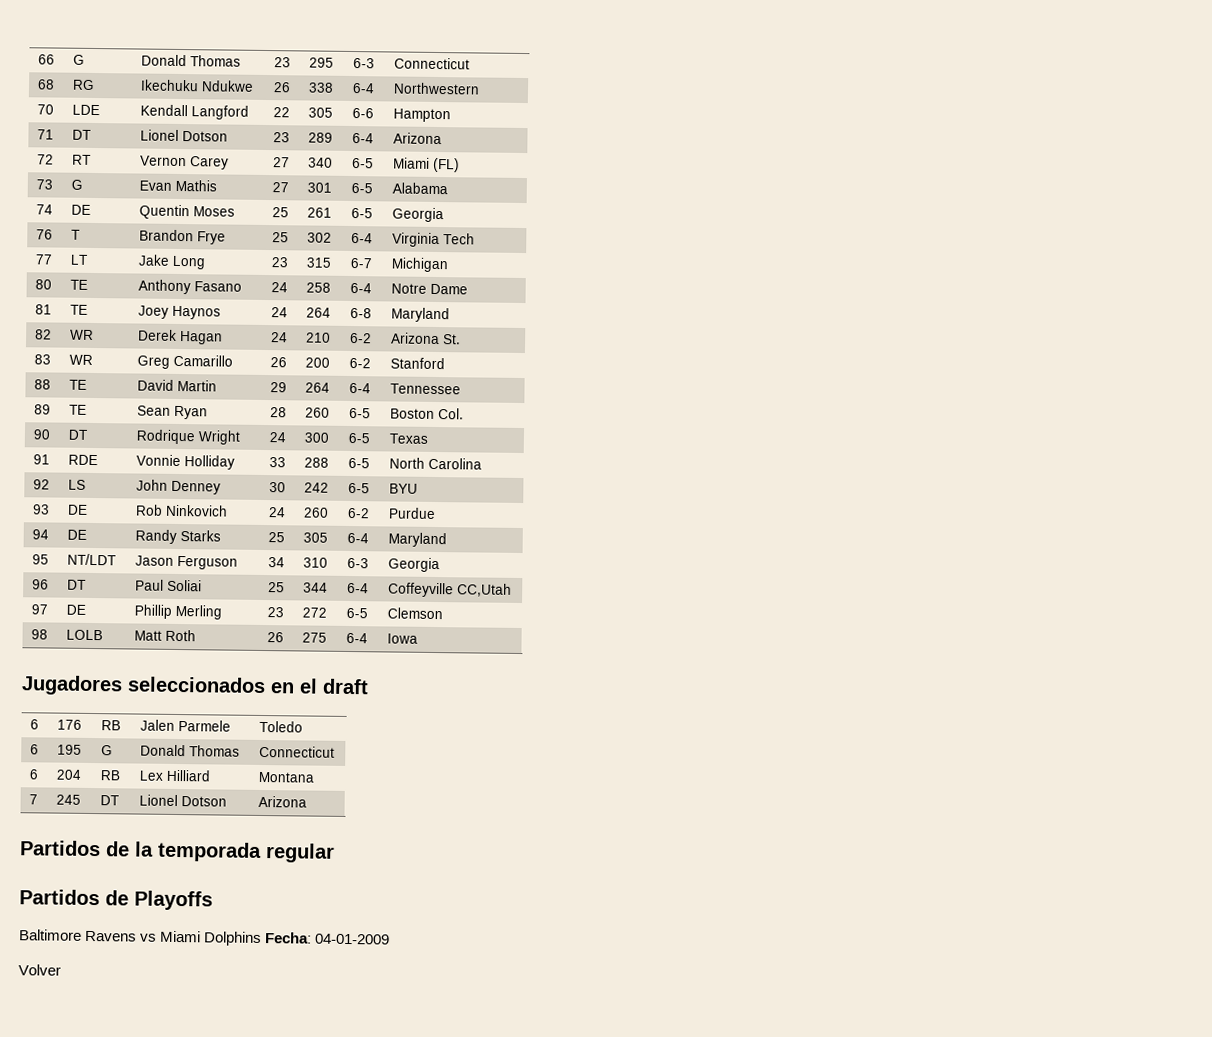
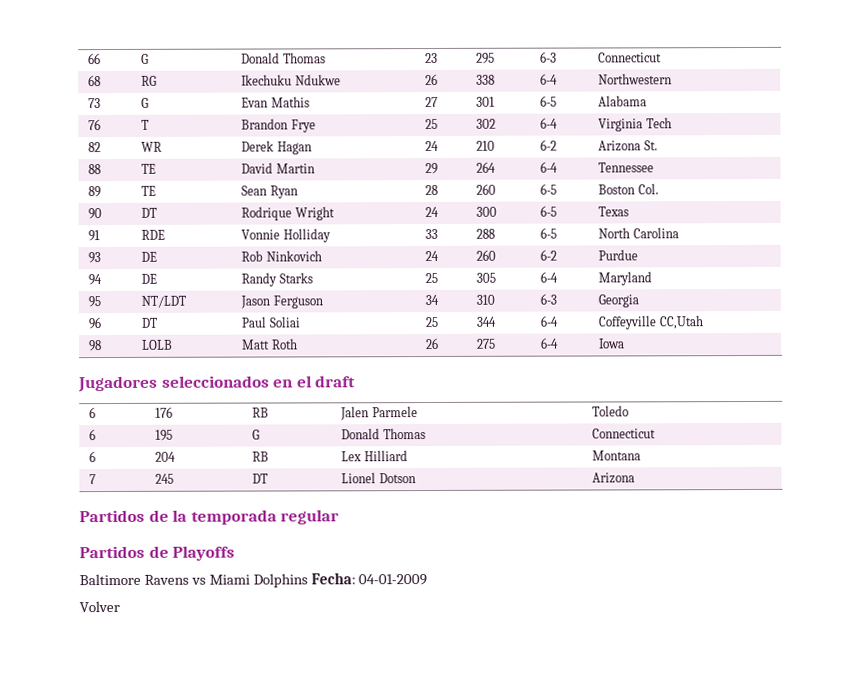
[37,104,55,115] [72,104,101,116] [140,104,250,120] [273,107,291,118] [308,107,334,118] [352,108,375,119] [393,108,452,123] [37,129,55,140] [72,129,92,140] [140,129,229,142] [273,132,291,143] [308,132,334,143] [352,133,375,144] [393,132,443,145] [37,154,55,165] [72,154,92,165] [140,155,230,170] [273,157,291,168] [308,157,334,168] [352,158,375,169] [393,157,461,173] // 70 | LDE | Kendall Langford | 22 | 305 | 6-6 | Hampton // 71 | DT | Lionel Dotson | 23 | 289 | 6-4 | Arizona // 72 | RT | Vernon Carey | 27 | 340 | 6-5 | Miami (FL) -> (673, 79) none
[36,204,54,215] [71,204,92,215] [139,204,236,220] [272,207,290,218] [307,207,333,218] [351,208,374,219] [392,207,445,223] // 74 | DE | Quentin Moses | 25 | 261 | 6-5 | Georgia -> (648, 101) none
[35,254,54,265] [70,254,89,265] [138,254,207,270] [271,257,290,268] [306,257,333,268] [350,258,374,269] [391,257,450,273] [35,279,53,290] [70,279,89,290] [138,279,243,295] [271,282,289,293] [306,282,332,293] [350,282,373,294] [391,283,469,295] [35,304,53,315] [70,304,89,315] [138,305,222,320] [271,307,289,318] [306,307,332,318] [350,307,373,319] [391,307,451,323] // 77 | LT | Jake Long | 23 | 315 | 6-7 | Michigan // 80 | TE | Anthony Fasano | 24 | 258 | 6-4 | Notre Dame // 81 | TE | Joey Haynos | 24 | 264 | 6-8 | Maryland -> (672, 123) none
[34,354,52,365] [69,354,94,365] [137,354,234,369] [270,357,288,368] [305,357,331,368] [349,357,372,369] [390,357,446,370] // 83 | WR | Greg Camarillo | 26 | 200 | 6-2 | Stanford -> (658, 145) none
[33,479,51,490] [68,479,87,490] [136,479,222,495] [269,482,287,493] [304,482,330,493] [348,482,371,494] [389,483,419,494] // 92 | LS | John Denney | 30 | 242 | 6-5 | BYU -> (679, 233) none
[31,604,49,615] [66,604,87,615] [134,604,223,620] [267,607,285,618] [302,607,328,618] [346,607,369,619] [387,607,444,620] // 97 | DE | Phillip Merling | 23 | 272 | 6-5 | Clemson -> (703, 322) none

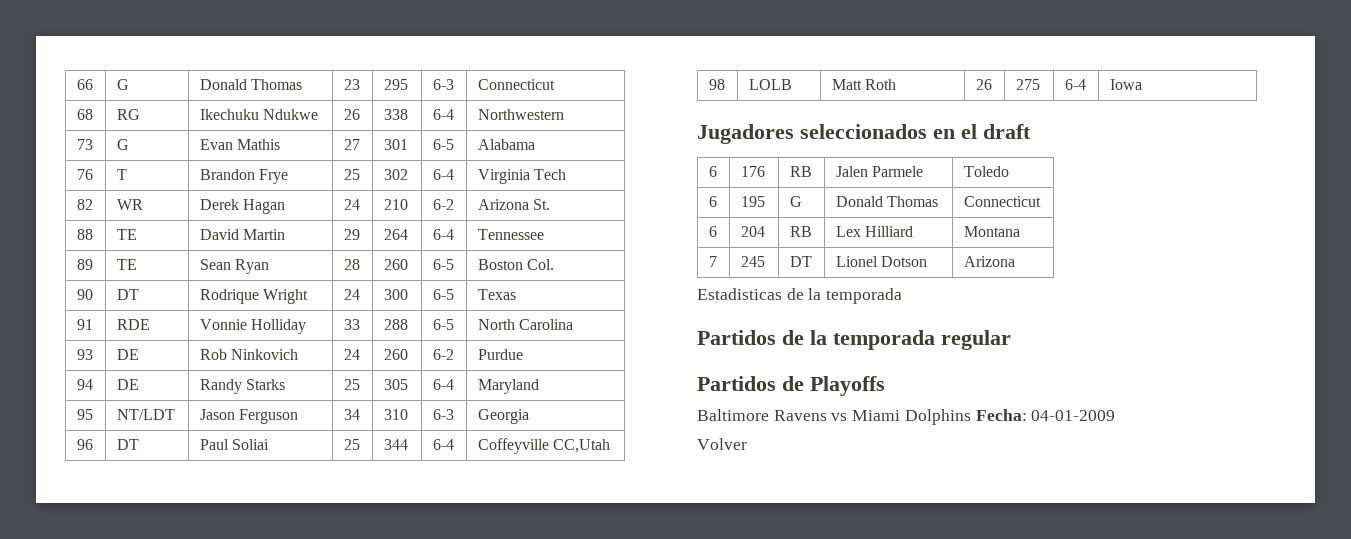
(636, 478) none -> [697,288,903,304] // Estadisticas de la temporada

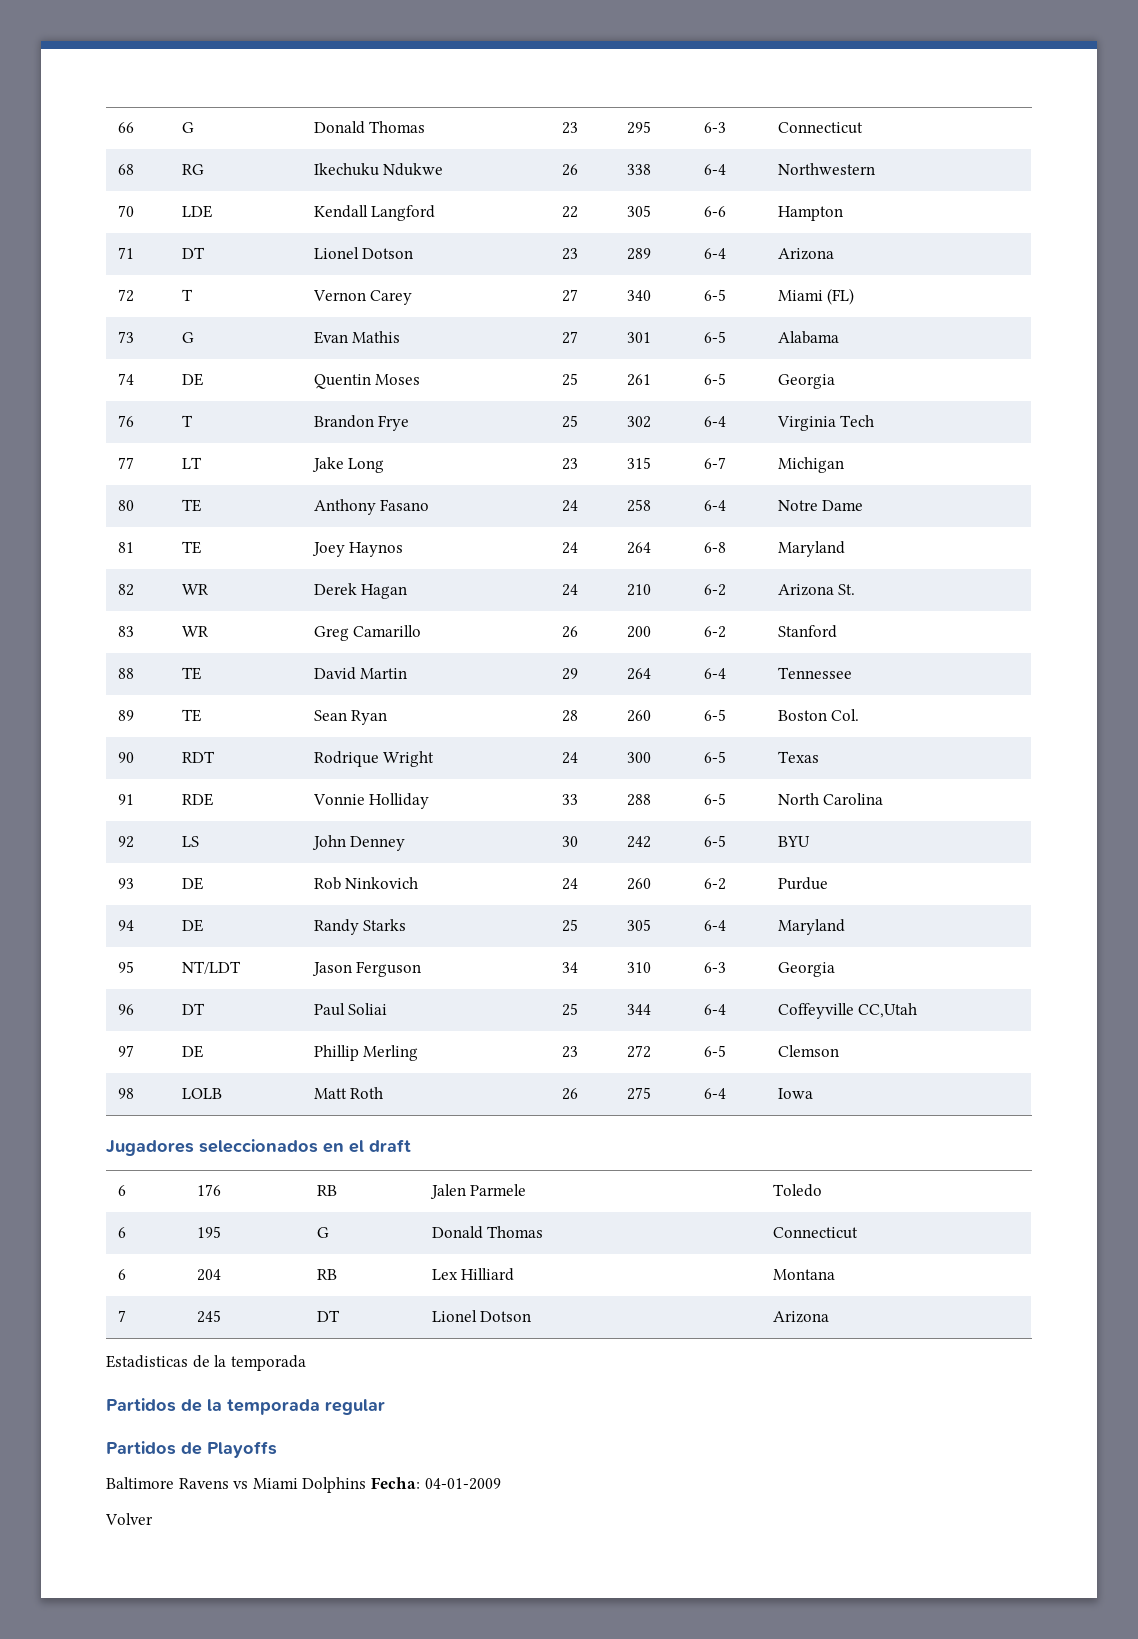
(564, 114) none -> [117,205,134,217] [181,205,212,218] [313,205,436,221] [561,206,578,218] [626,205,651,217] [703,206,726,217] [777,206,843,221] [117,247,134,259] [181,247,205,259] [313,247,414,259] [561,248,578,260] [626,248,651,260] [703,248,726,259] [777,248,834,260] [117,289,134,302] [181,289,193,301] [312,290,413,305] [561,289,578,302] [626,290,651,301] [703,289,726,301] [777,288,855,305] // 70 | LDE | Kendall Langford | 22 | 305 | 6-6 | Hampton // 71 | DT | Lionel Dotson | 23 | 289 | 6-4 | Arizona // 72 | T | Vernon Carey | 27 | 340 | 6-5 | Miami (FL)
(535, 144) none -> [117,373,134,385] [181,373,203,386] [313,374,421,389] [561,373,578,386] [626,374,651,386] [703,373,726,385] [777,374,835,389] // 74 | DE | Quentin Moses | 25 | 261 | 6-5 | Georgia
(567, 174) none -> [117,457,134,469] [181,457,202,469] [311,457,385,473] [561,458,578,470] [626,457,651,469] [703,457,726,469] [777,457,844,473] [117,500,134,511] [181,499,201,512] [313,499,430,515] [561,500,578,512] [626,499,651,512] [703,500,726,511] [777,500,864,511] [117,542,134,553] [181,541,201,554] [311,542,404,557] [561,542,578,554] [626,542,651,554] [703,542,726,553] [777,541,845,557] // 77 | LT | Jake Long | 23 | 315 | 6-7 | Michigan // 80 | TE | Anthony Fasano | 24 | 258 | 6-4 | Notre Dame // 81 | TE | Joey Haynos | 24 | 264 | 6-8 | Maryland
(551, 204) none -> [117,626,134,637] [181,626,209,637] [313,625,422,641] [561,626,578,638] [626,626,651,638] [703,626,726,638] [777,625,837,638] // 83 | WR | Greg Camarillo | 26 | 200 | 6-2 | Stanford
[116,289,139,300] DT -> [181,751,215,763] RDT
(574, 324) none -> [117,836,134,848] [181,836,199,847] [311,835,406,851] [561,836,578,847] [626,836,651,848] [703,835,726,847] [777,836,810,847] // 92 | LS | John Denney | 30 | 242 | 6-5 | BYU
(611, 446) none -> [117,1045,134,1057] [181,1045,203,1058] [313,1045,419,1061] [561,1046,578,1058] [626,1045,651,1058] [703,1045,726,1057] [777,1045,839,1057] // 97 | DE | Phillip Merling | 23 | 272 | 6-5 | Clemson

